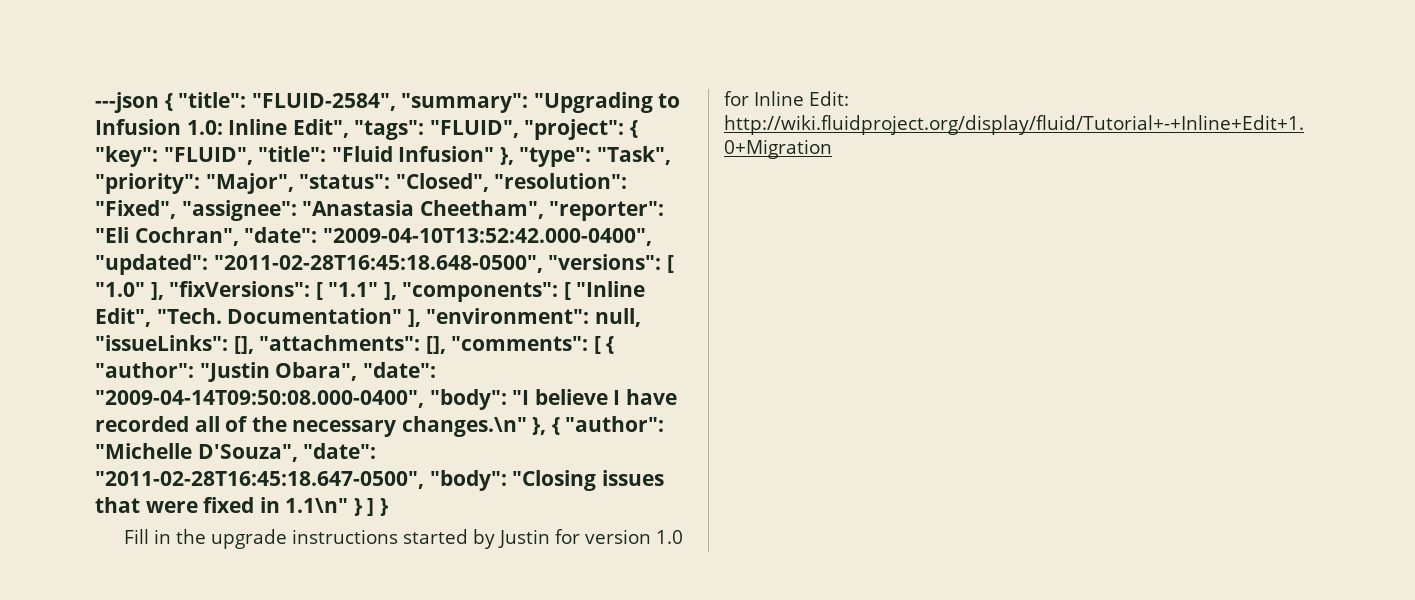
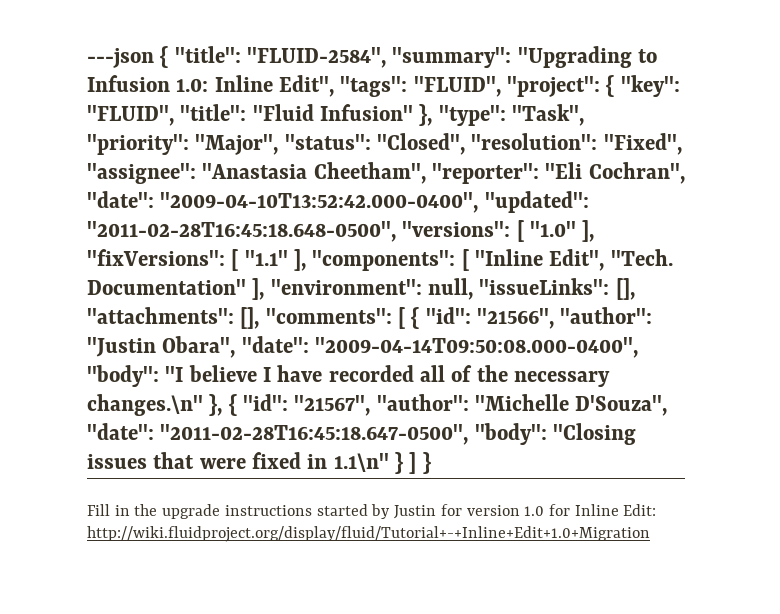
(615, 345) none -> [425,307,555,329] "id": "21566",
(560, 426) none -> [243,394,371,416] "id": "21567",

